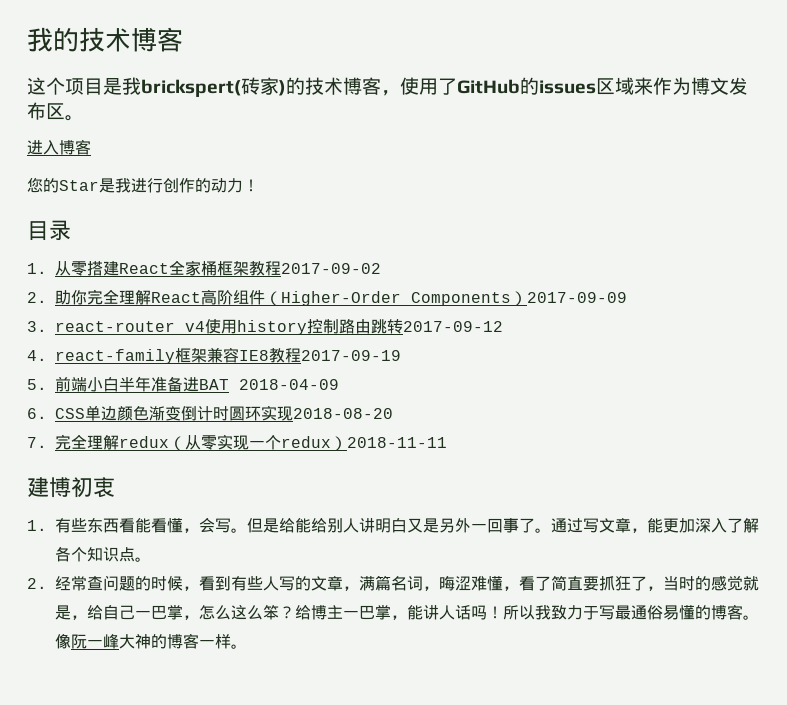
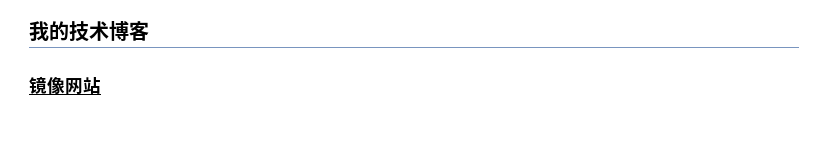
[27,77,748,97] [27,102,84,121] [27,139,91,155] [27,177,259,193] [27,220,71,241] [27,260,381,276] [27,289,627,306] [27,319,503,335] [27,347,401,364] [27,376,339,392] [27,405,393,421] [27,434,447,451] [27,477,115,498] [27,517,759,533] [55,546,151,562] [27,575,759,591] [55,604,759,620] [55,633,247,649] 这个项目是我brickspert(砖家)的技术博客，使用了GitHub的issues区域来作为博文发布区。 // 进入博客 // 您的Star是我进行创作的动力！ // 目录 // 1.从零搭建React全家桶框架教程2017-09-02 // 2.助你完全理解React高阶组件（Higher-Order Components）2017-09-09 // 3. react-router v4使用history控制路由跳转2017-09-12 // 4. react-family框架兼容IE8教程2017-09-19 // 5.前端小白半年准备进BAT 2018-04-09 // 6. CSS单边颜色渐变倒计时圆环实现2018-08-20 // 7.完全理解redux（从零实现一个redux）2018-11-11 // 建博初衷 // 1.有些东西看能看懂，会写。但是给能给别人讲明白又是另外一回事了。通过写文章，能更加深入了解各个知识点。 // 2.经常查问题的时候，看到有些人写的文章，满篇名词，晦涩难懂，看了简直要抓狂了，当时的感觉就是，给自己一巴掌，怎么这么笨？给博主一巴掌，能讲人话吗！所以我致力于写最通俗易懂的博客。像阮一峰大神的博客一样。 -> [29,76,101,95] 镜像网站

